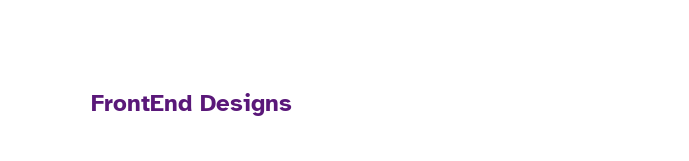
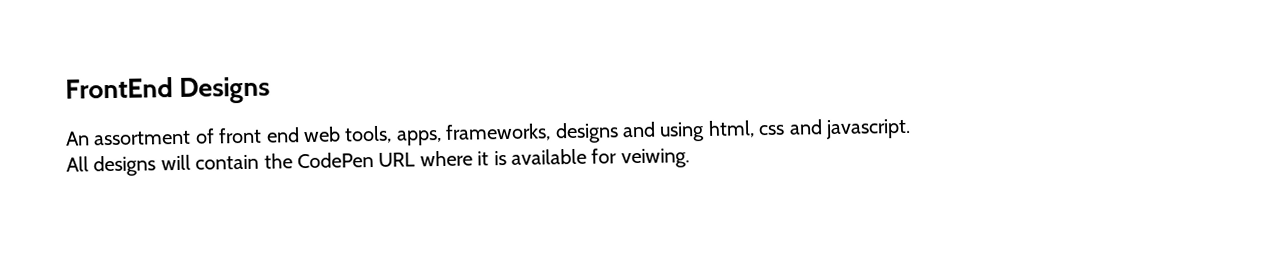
(292, 104) none -> [65,118,911,146] [66,148,690,177] // An assortment of front end web tools, apps, frameworks, designs and using html, css and javascript. // All designs will contain the CodePen URL where it is available for veiwing.

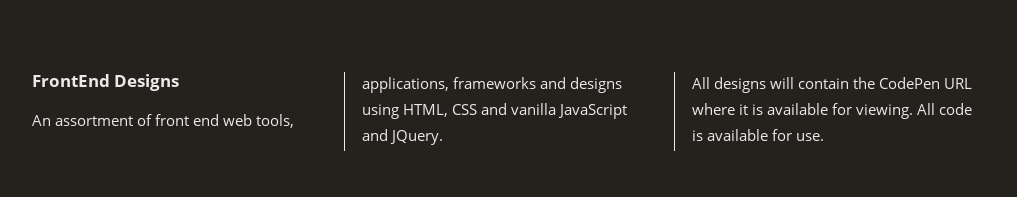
[395,118,911,146] apps, frameworks, designs and using html, css and javascript. -> [362,77,623,93] [362,103,628,119] [362,129,444,145] applications, frameworks and designs using HTML, CSS and vanilla JavaScript and JQuery.
[620,148,690,169] veiwing. -> [856,103,973,119] [692,129,825,141] viewing. All code is available for use.

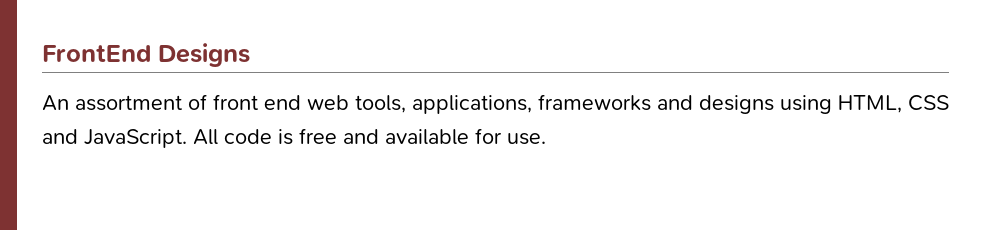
[511,103,628,119] [362,129,444,145] [692,77,973,93] [692,103,914,119] vanilla JavaScript and JQuery. // All designs will contain the CodePen URL where it is available for viewing. -> [84,129,187,148] JavaScript.
(703, 135) none -> [299,128,379,144] free and

